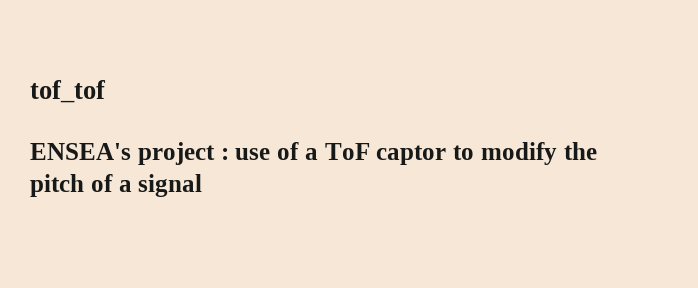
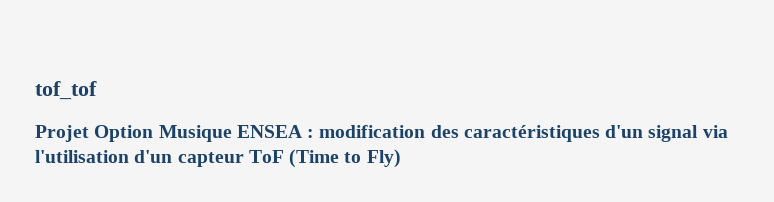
[30,142,597,165] [30,174,203,197] ENSEA's project : use of a ToF captor to modify the pitch of a signal -> [35,125,728,142] [35,149,401,168] Projet Option Musique ENSEA : modification des caractéristiques d'un signal via l'utilisation d'un capteur ToF (Time to Fly)

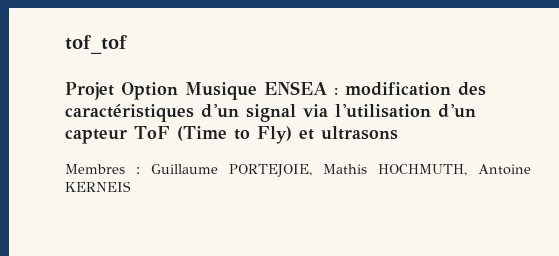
(401, 158) none -> [298,126,398,140] [65,164,531,177] [65,181,131,192] et ultrasons // Membres : Guillaume PORTEJOIE, Mathis HOCHMUTH, Antoine KERNEIS

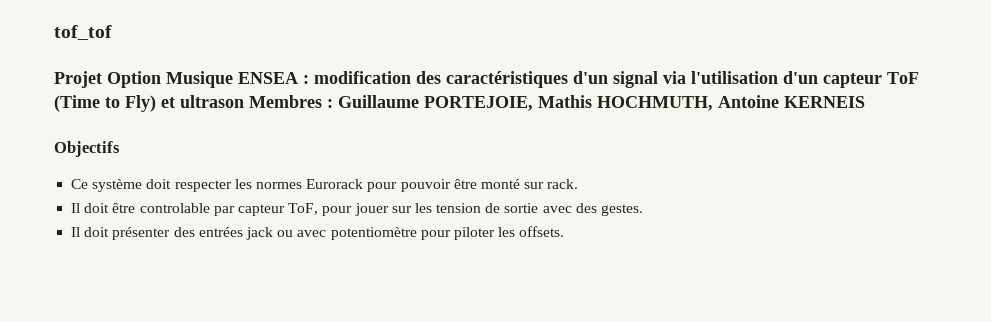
[320,126,398,140] ultrasons // -> [180,95,244,108] ultrason
(131, 186) none -> [54,141,120,157] [71,179,579,192] [71,203,644,216] [71,226,565,240] // Objectifs // Ce système doit respecter les normes Eurorack pour pouvoir être monté sur rack. // Il doit être controlable par capteur ToF, pour jouer sur les tension de sortie avec des gestes. // Il doit présenter des entrées jack ou avec potentiomètre pour piloter les offsets.

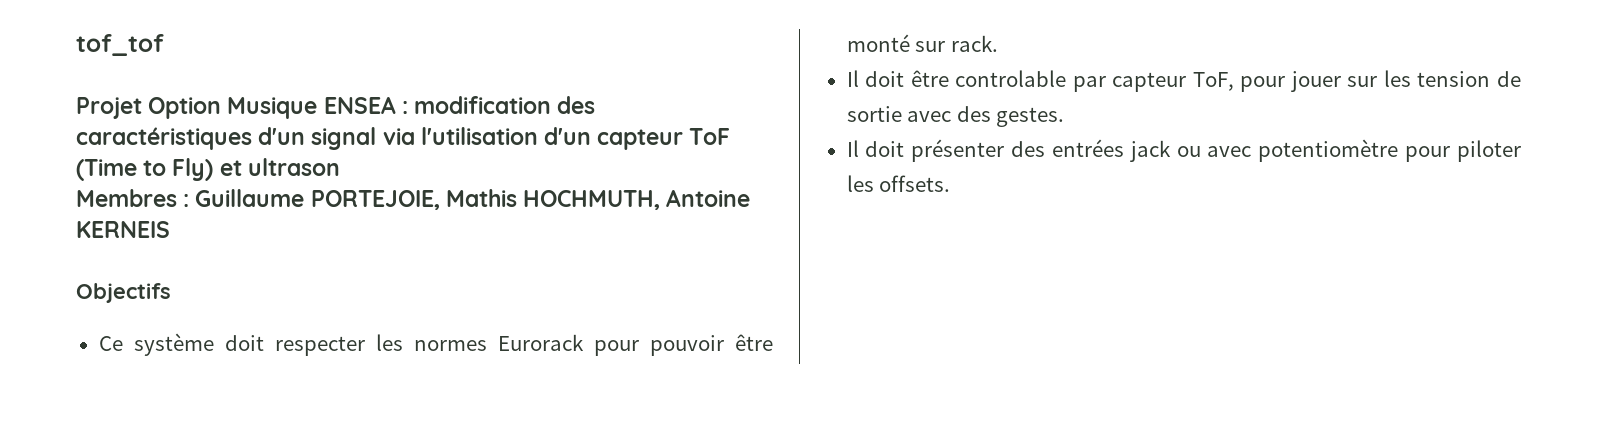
(244, 101) none -> (340, 167) //

